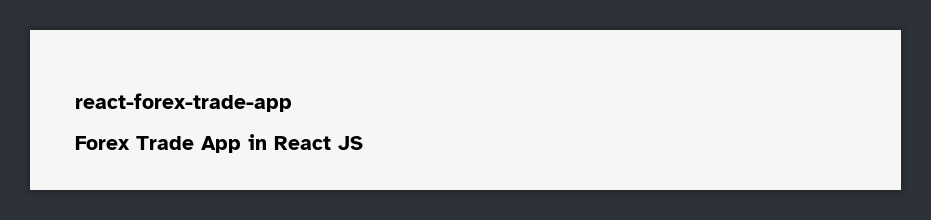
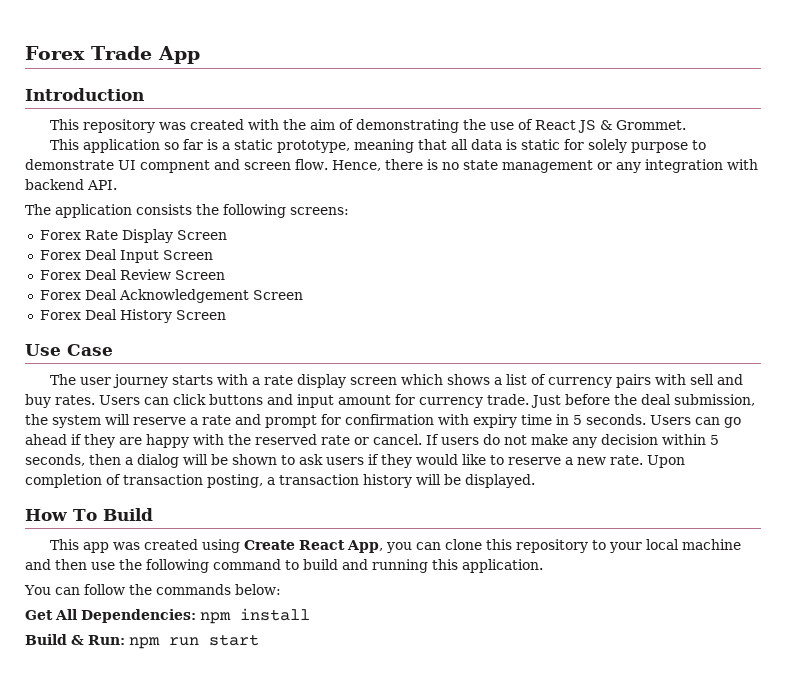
[75,93,292,112] react-forex-trade-app // -> (25, 53) none
[248,134,363,150] in React JS -> [25,88,144,101] [49,119,686,133] [49,139,706,153] [25,159,758,173] [25,179,117,190] [25,204,349,218] [39,229,227,243] [39,249,213,263] [39,269,225,280] [39,289,303,303] [39,309,226,323] [25,344,113,356] [49,374,743,388] [25,394,755,408] [25,414,741,428] [25,434,719,448] [25,454,685,468] [25,474,535,488] [25,508,153,521] [49,539,741,553] [25,559,543,573] [24,584,281,595] [25,608,310,624] [25,634,259,649] // Introduction // This repository was created with the aim of demonstrating the use of React JS & Grommet. // This application so far is a static prototype, meaning that all data is static for solely purpose to demonstrate UI compnent and screen flow. Hence, there is no state management or any integration with backend API. // The application consists the following screens: // Forex Rate Display Screen // Forex Deal Input Screen // Forex Deal Review Screen // Forex Deal Acknowledgement Screen // Forex Deal History Screen // Use Case // The user journey starts with a rate display screen which shows a list of currency pairs with sell and buy rates. Users can click buttons and input amount for currency trade. Just before the deal submission, the system will reserve a rate and prompt for confirmation with expiry time in 5 seconds. Users can go ahead if they are happy with the reserved rate or cancel. If users do not make any decision within 5 seconds, then a dialog will be shown to ask users if they would like to reserve a new rate. Upon completion of transaction posting, a transaction history will be displayed. // How To Build // This app was created using Create React App, you can clone this repository to your local machine and then use the following command to build and running this application. // You can follow the commands below: // Get All Dependencies: npm install // Build & Run: npm run start

